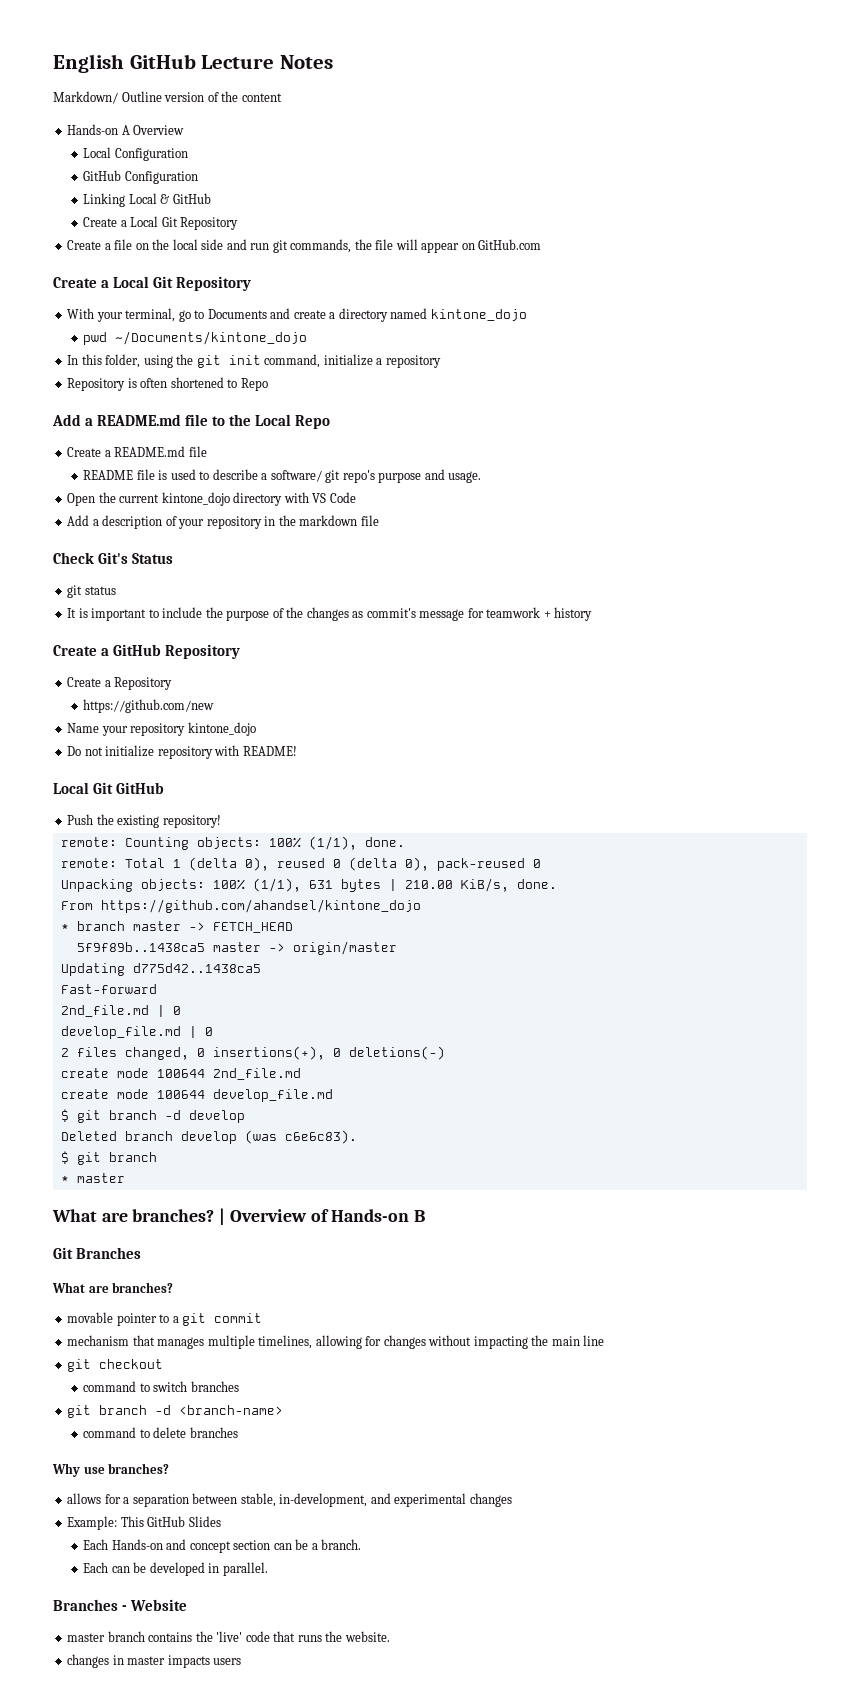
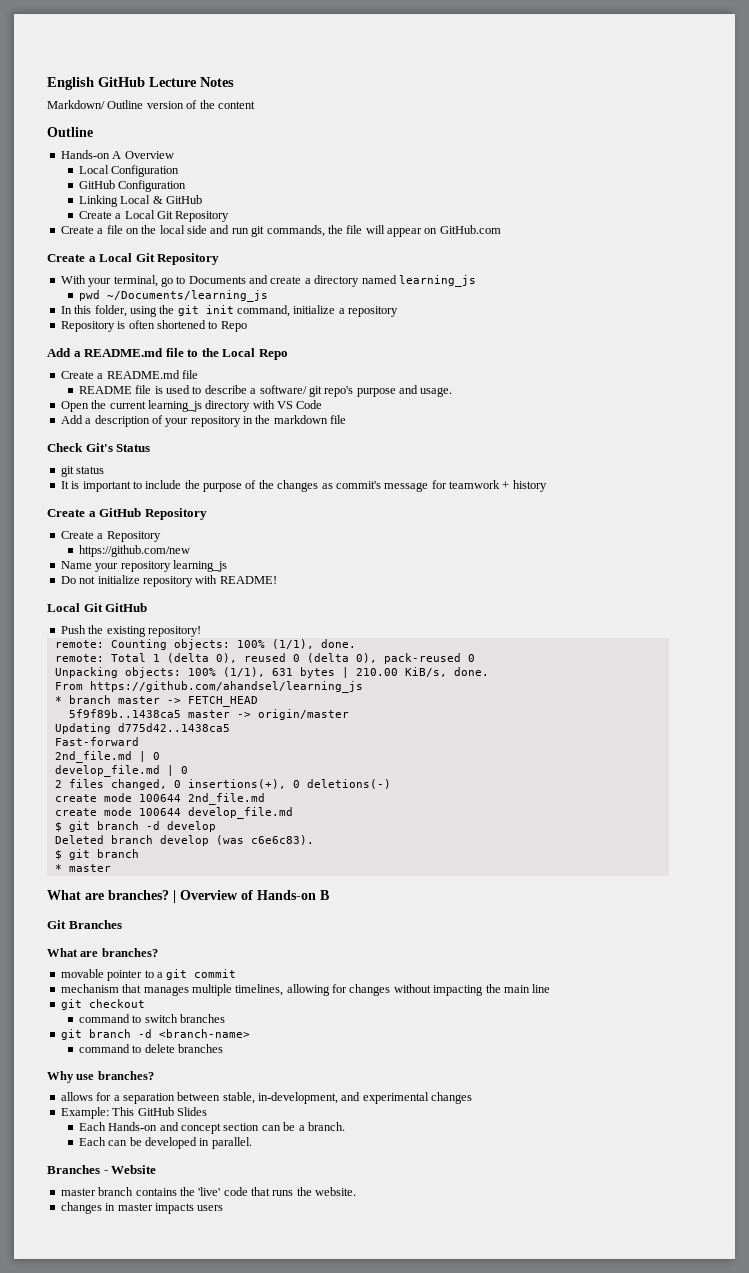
(282, 97) none -> [47,127,93,137] // Outline
[430,309,527,321] kintone_dojo -> [398,275,476,287] learning_js
[115,331,308,345] ~/Documents/kintone_dojo -> [106,290,268,302] ~/Documents/learning_js
[161,492,230,506] kintone_dojo -> [147,400,202,412] learning_js
[187,722,256,736] kintone_dojo -> [172,560,227,572] learning_js
[100,899,421,913] https://github.com/ahandsel/kintone_dojo -> [89,681,363,693] https://github.com/ahandsel/learning_js

